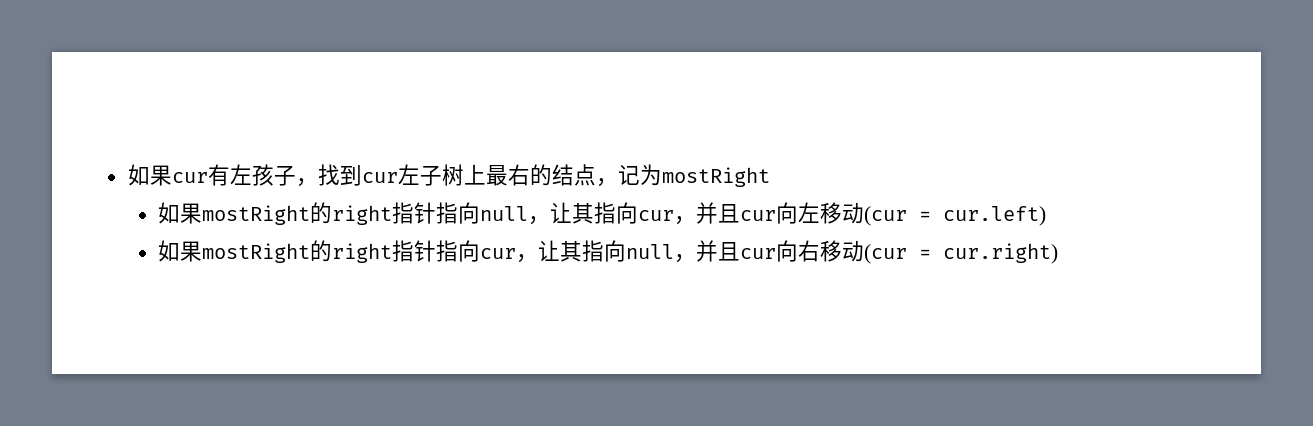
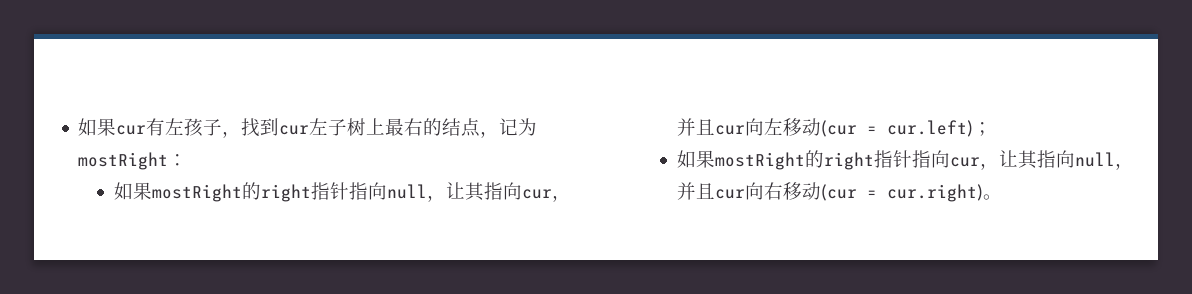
(770, 177) none -> [168,154,188,166] ：
(1047, 216) none -> [972,122,992,136] ；
(1059, 253) none -> [982,194,1002,200] 。

